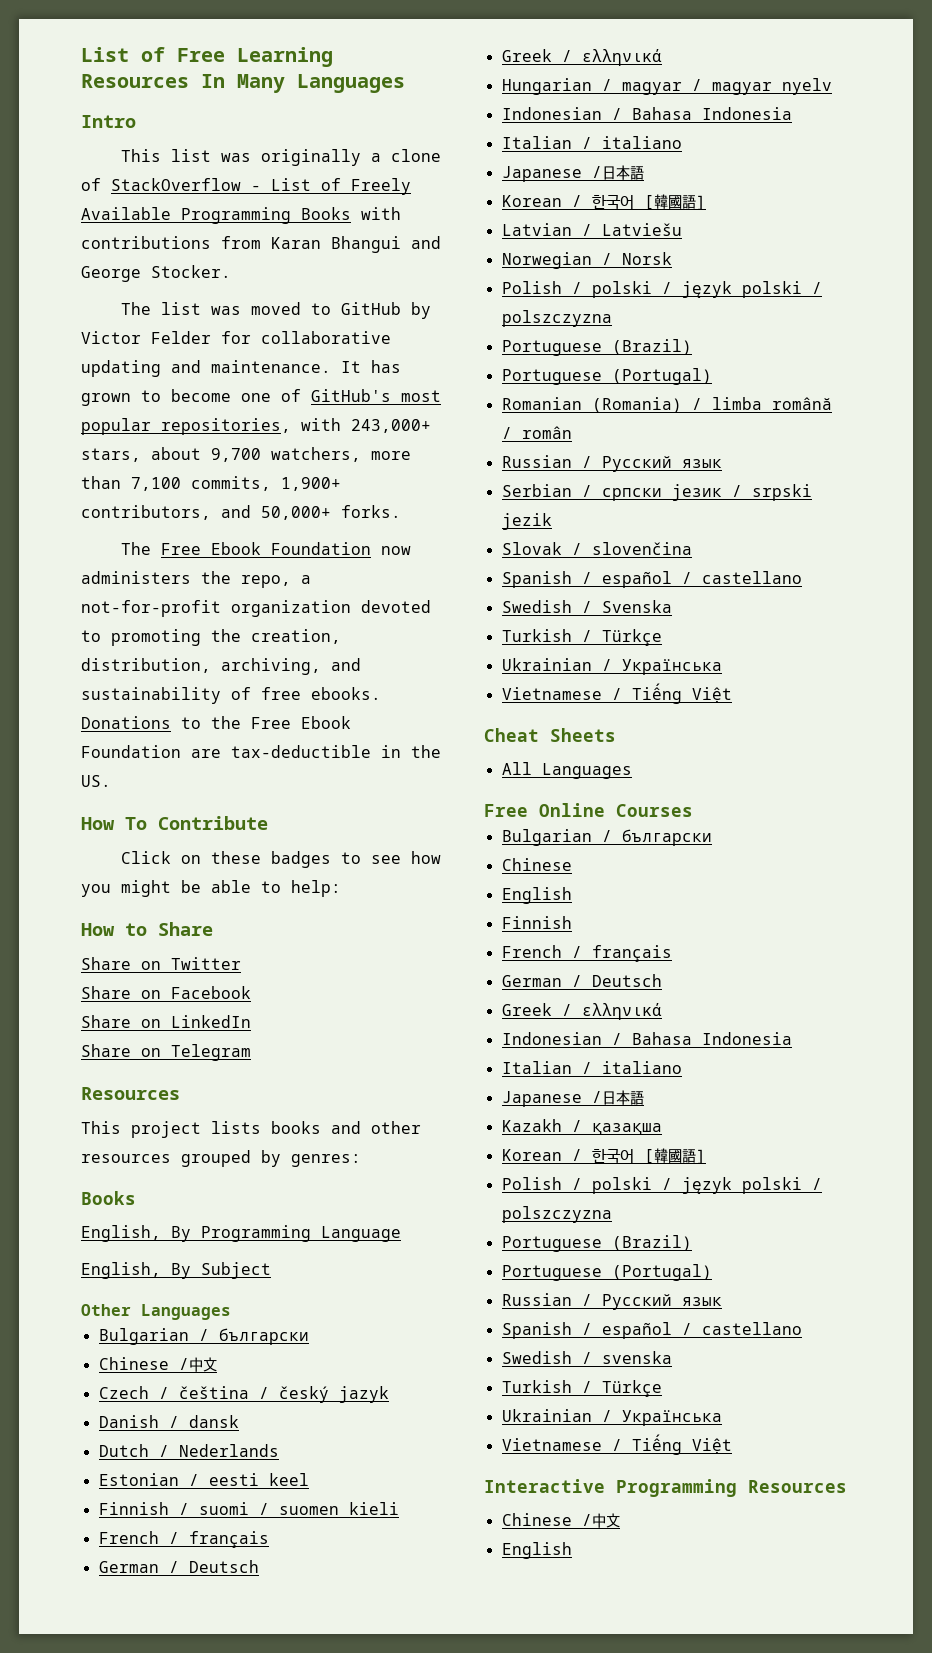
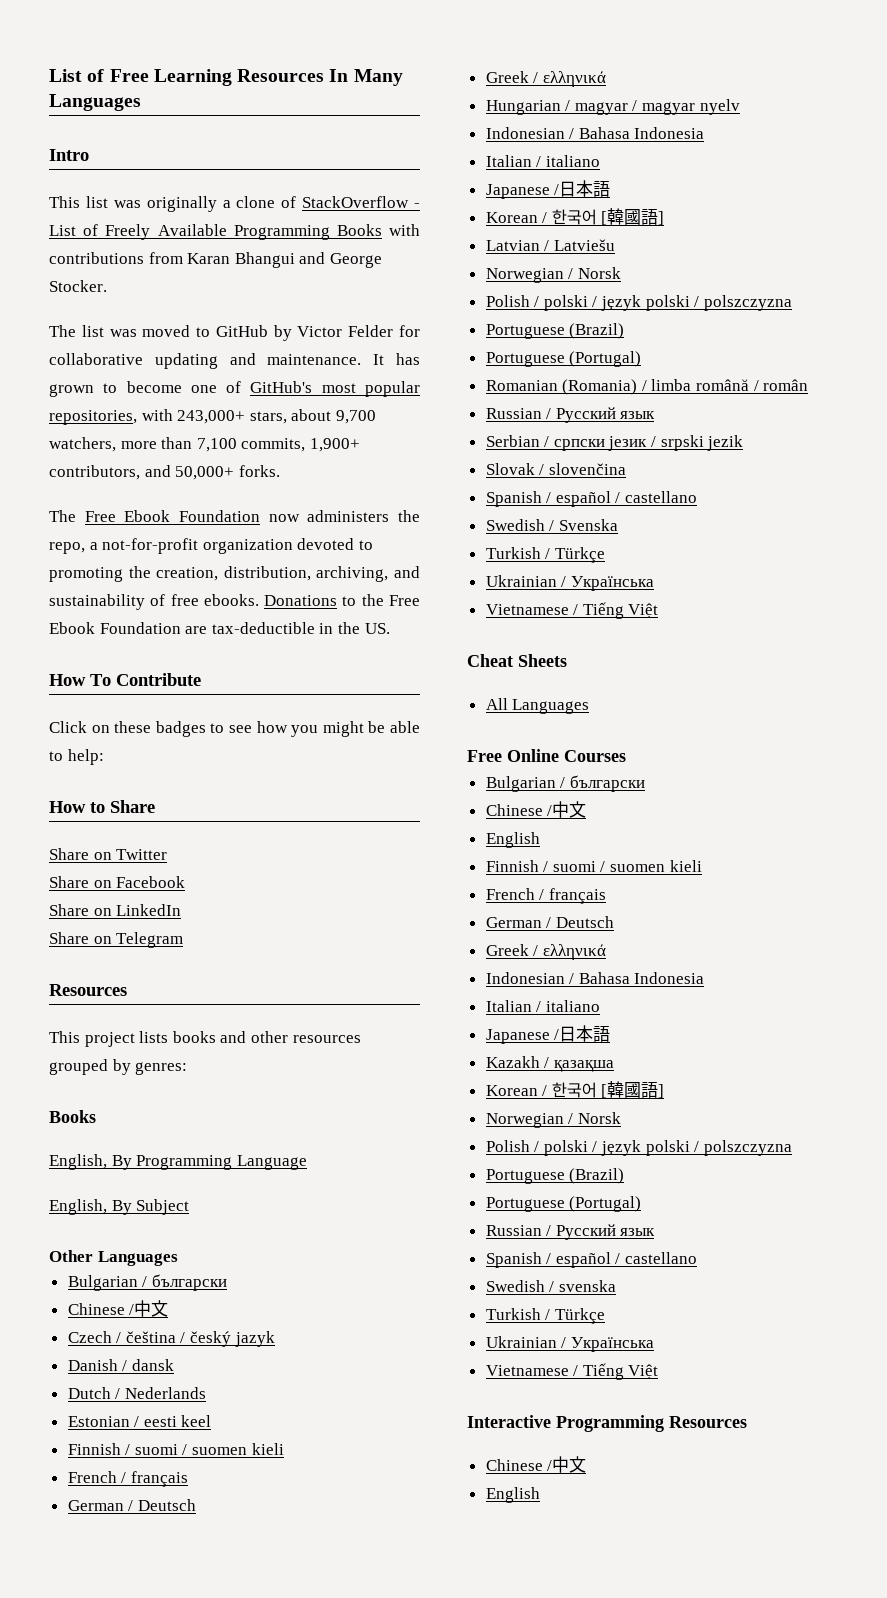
(572, 864) none -> [547,801,587,818] /中文
(572, 922) none -> [543,860,702,872] / suomi / suomen kieli
(706, 1156) none -> [485,1112,621,1128] // Norwegian / Norsk

